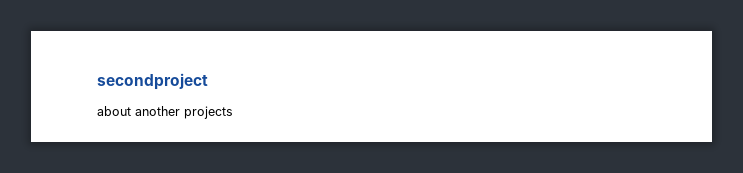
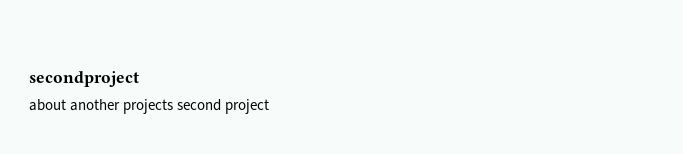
(233, 112) none -> [177,99,270,114] second project

